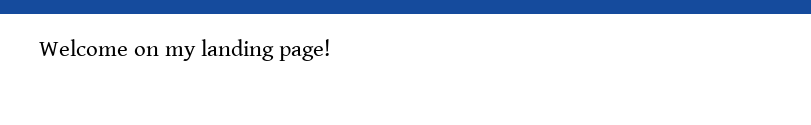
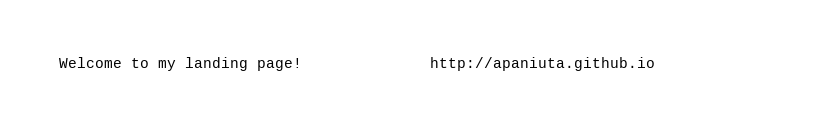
[134,46,160,56] on -> [131,58,149,68] to
(332, 50) none -> [430,57,655,71] http://apaniuta.github.io

